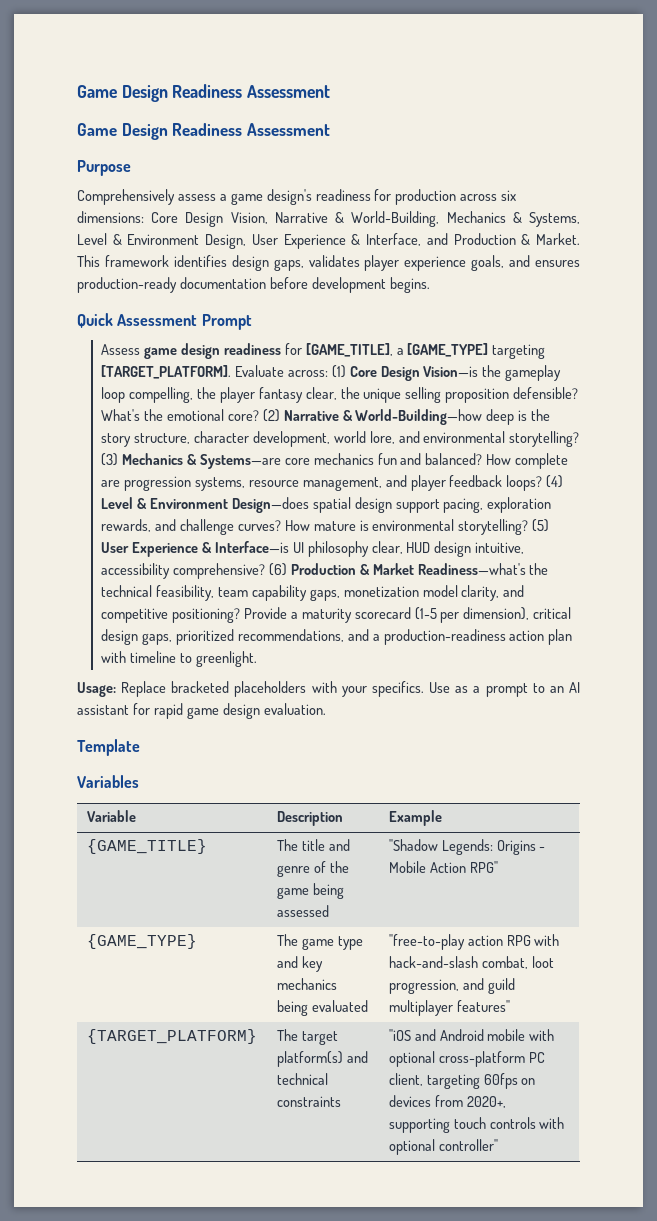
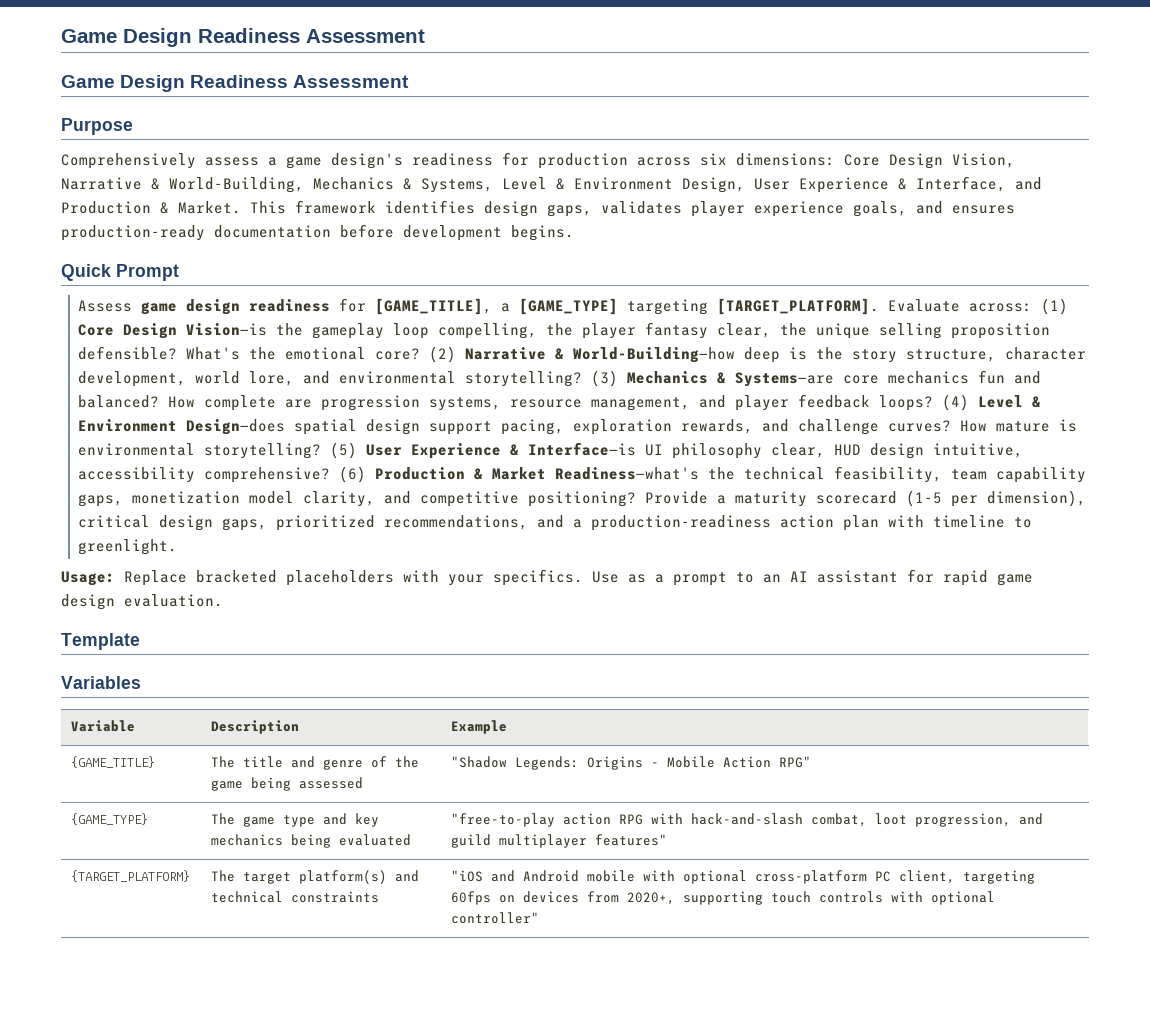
[117,314,198,326] Assessment -> (111, 272) none

